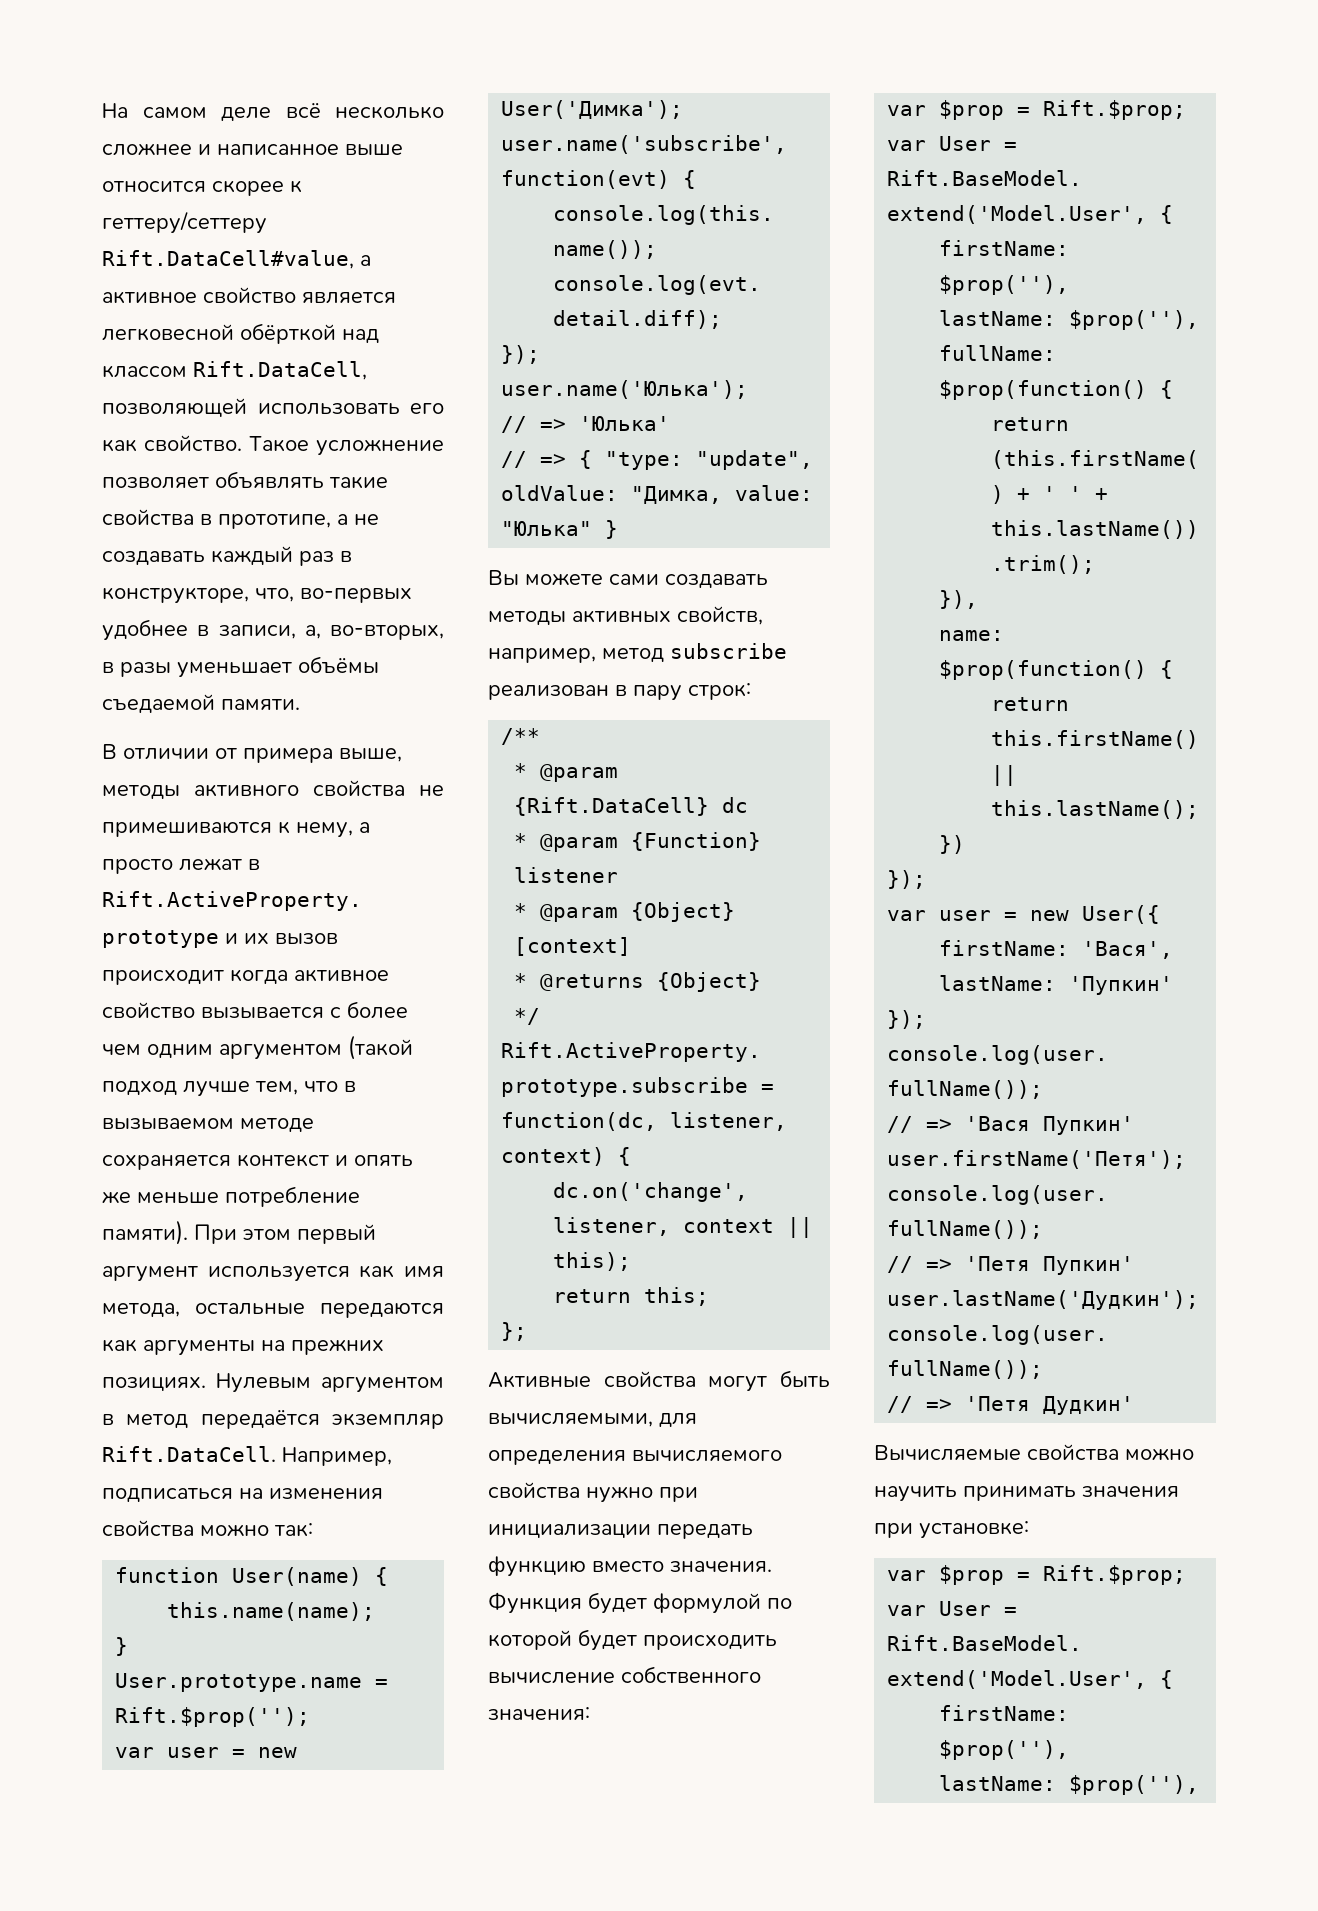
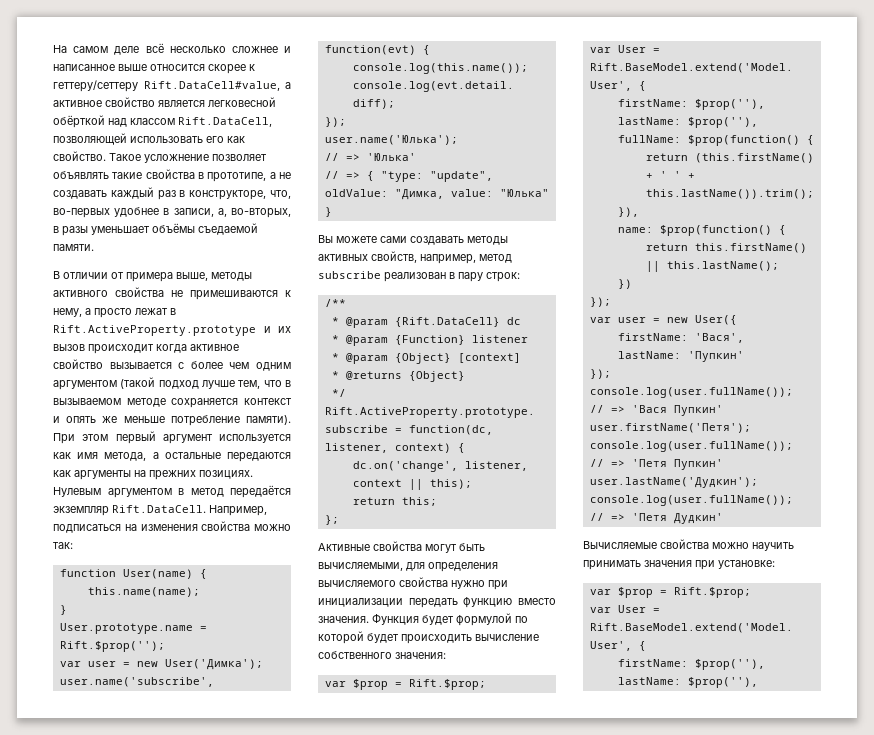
(180, 1310) none -> [152,452,159,459] а

